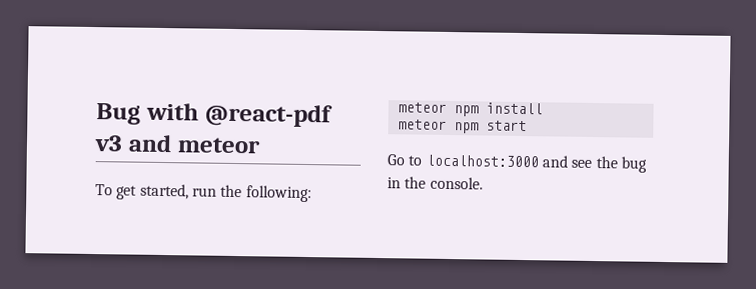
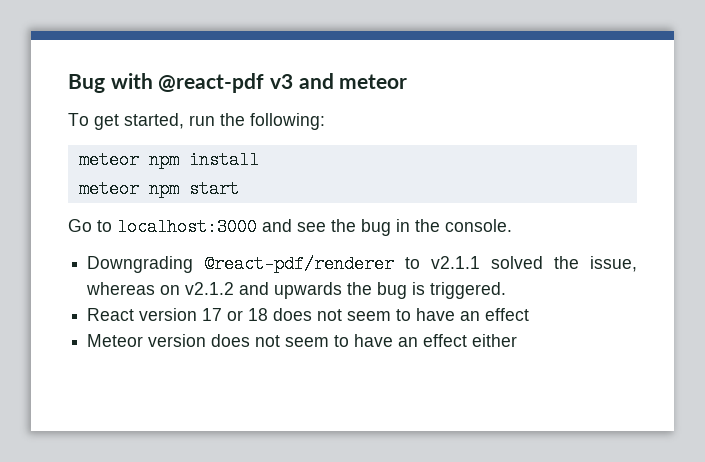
(483, 183) none -> [87,255,637,273] [86,282,507,299] [87,308,530,321] [87,334,518,347] // Downgrading @react-pdf/renderer to v2.1.1 solved the issue, whereas on v2.1.2 and upwards the bug is triggered. // React version 17 or 18 does not seem to have an effect // Meteor version does not seem to have an effect either

